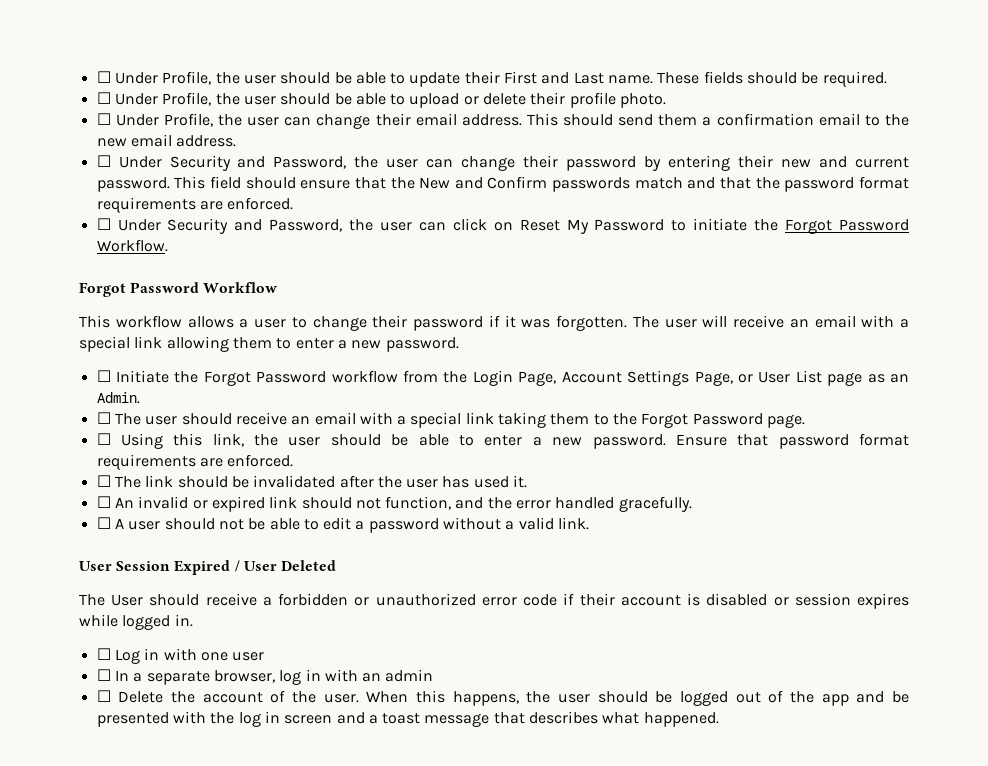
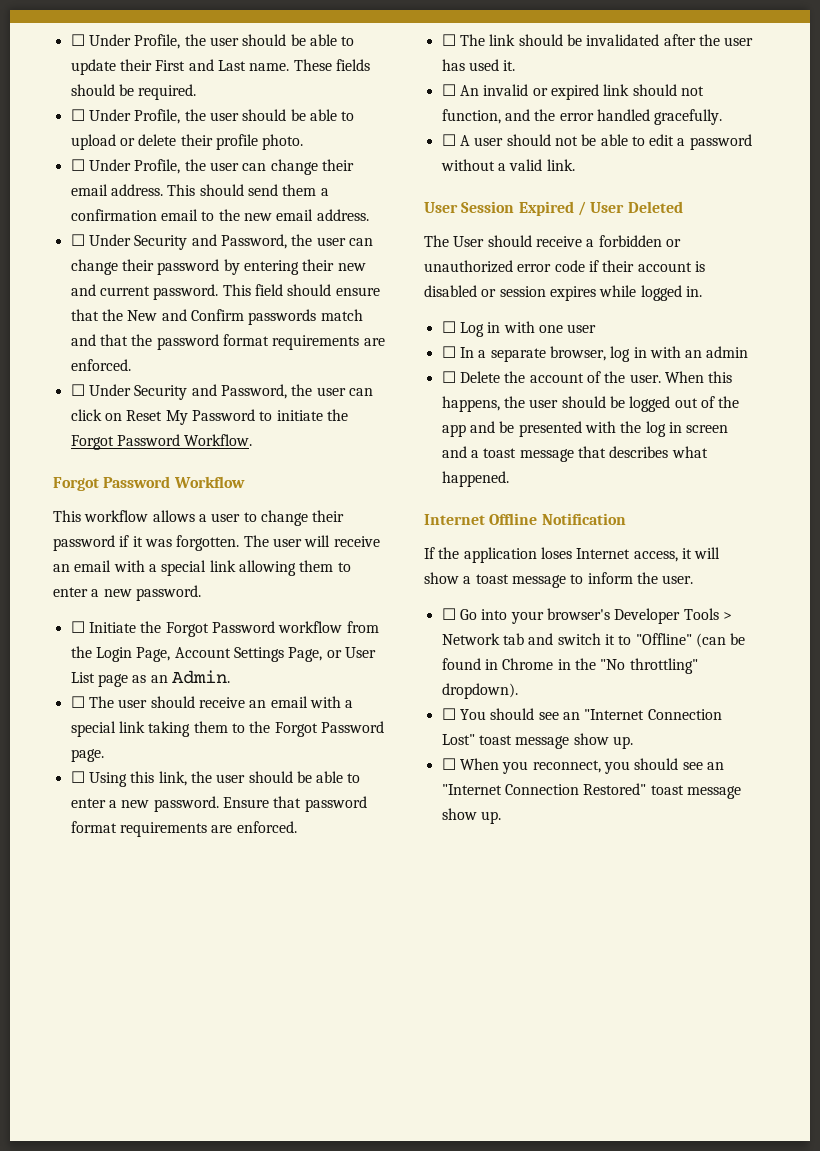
(719, 719) none -> [424,513,626,525] [424,547,721,563] [424,572,694,588] [441,608,732,624] [441,633,746,648] [441,658,698,674] [441,683,518,699] [441,708,722,720] [441,733,633,749] [441,758,724,774] [441,783,741,799] [441,808,501,824] // Internet Offline Notification // If the application loses Internet access, it will show a toast message to inform the user. // ☐ Go into your browser's Developer Tools > Network tab and switch it to "Offline" (can be found in Chrome in the "No throttling" dropdown). // ☐ You should see an "Internet Connection Lost" toast message show up. // ☐ When you reconnect, you should see an "Internet Connection Restored" toast message show up.

